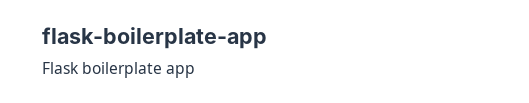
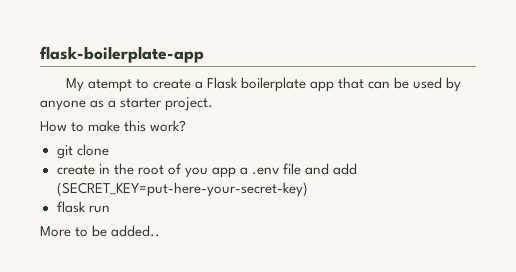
[42,62,196,78] Flask boilerplate app -> [65,77,462,92] [40,97,214,111] [40,120,187,132] [56,144,109,159] [56,163,358,178] [56,182,308,197] [56,201,110,213] [40,225,161,237] My atempt to create a Flask boilerplate app that can be used by anyone as a starter project. // How to make this work? // git clone // create in the root of you app a .env file and add (SECRET_KEY=put-here-your-secret-key) // flask run // More to be added..

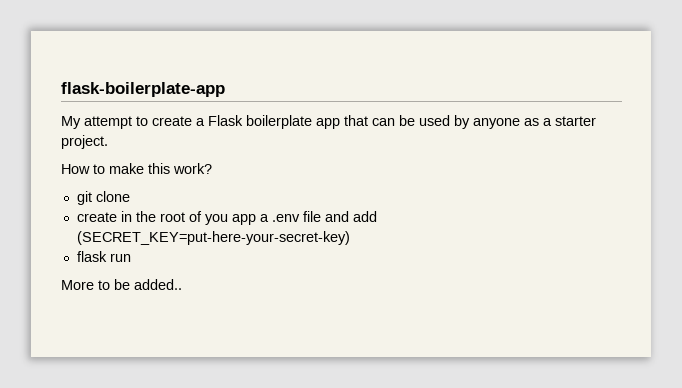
[87,79,132,92] atempt -> [84,116,132,129] attempt

